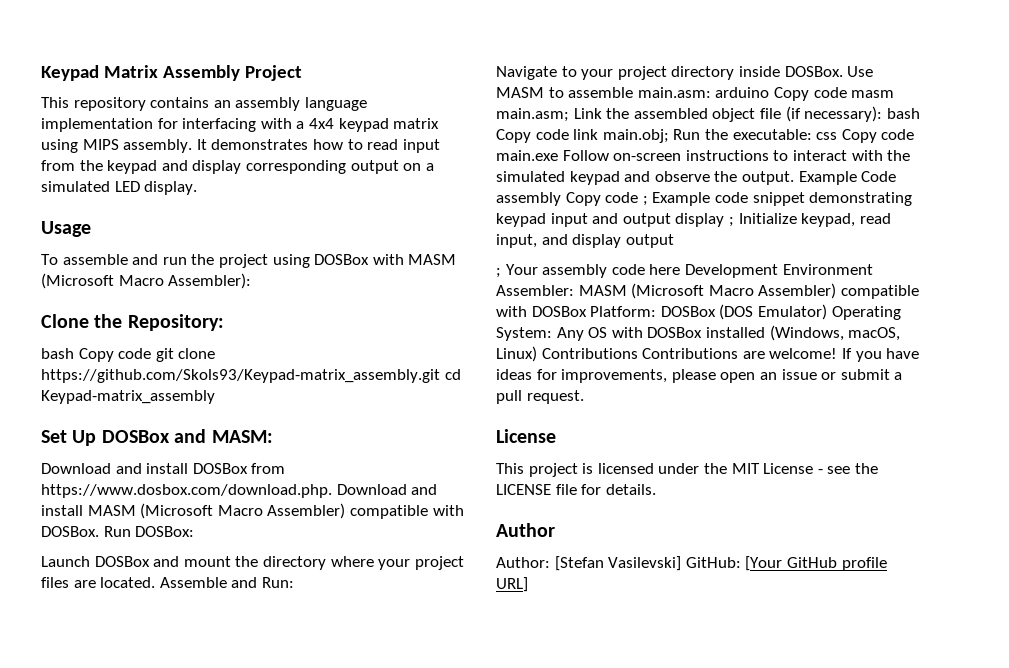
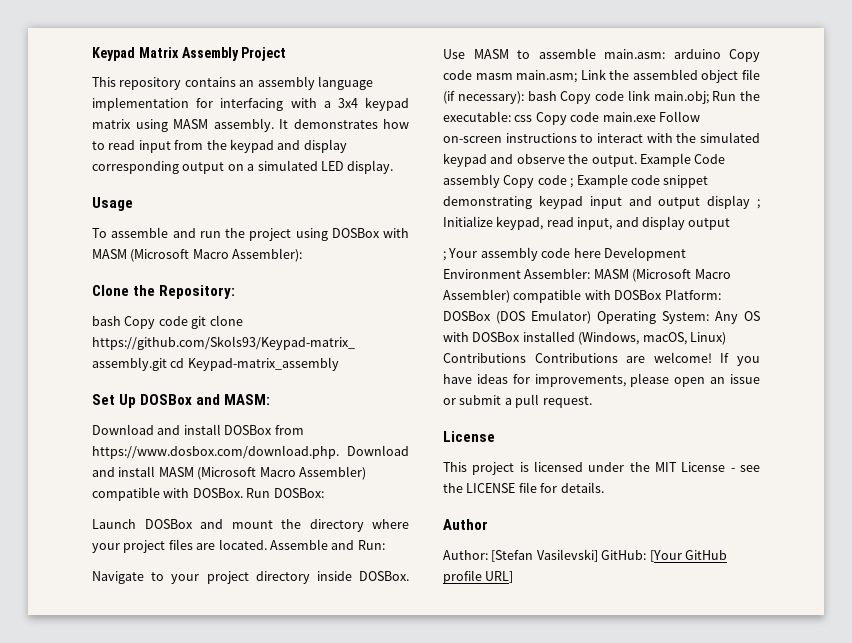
[308,118,334,129] 4x4 -> [337,98,358,108] 3x4
[82,139,119,150] MIPS -> [173,119,208,129] MASM

